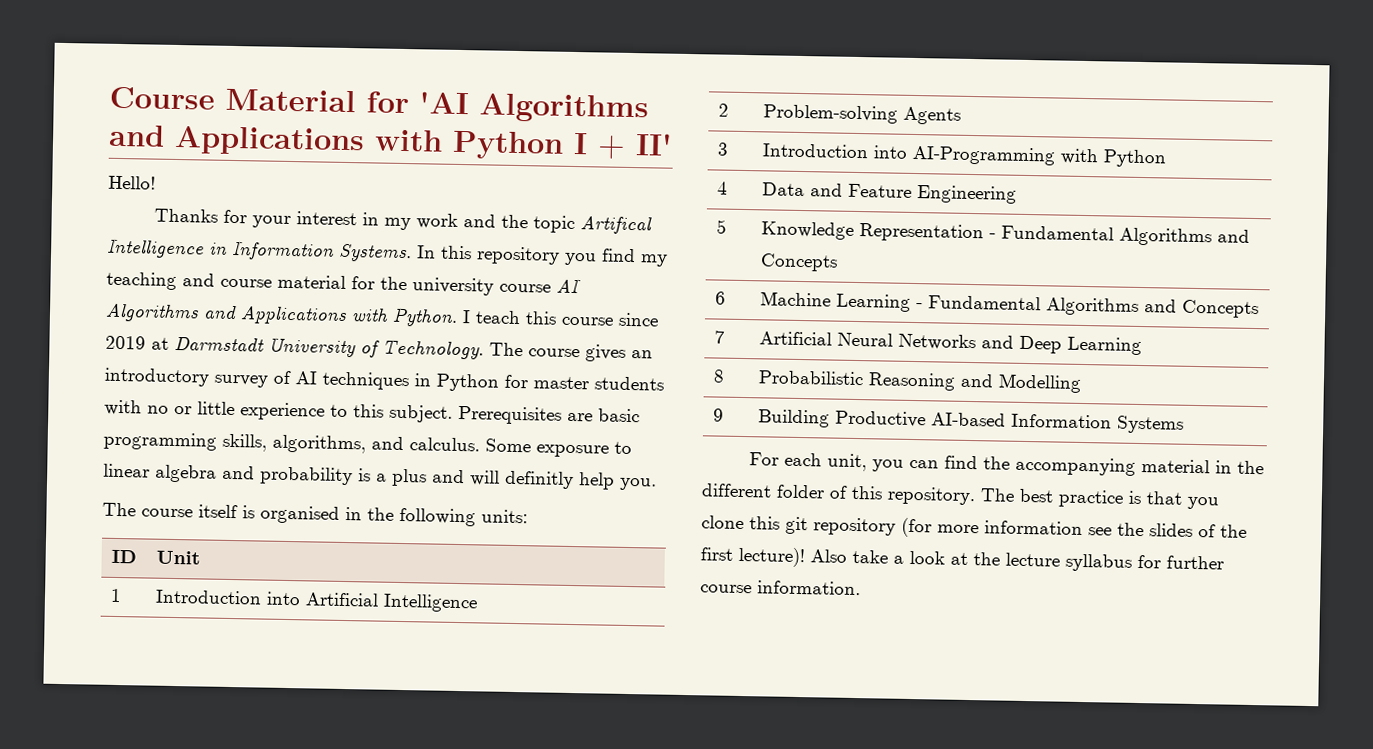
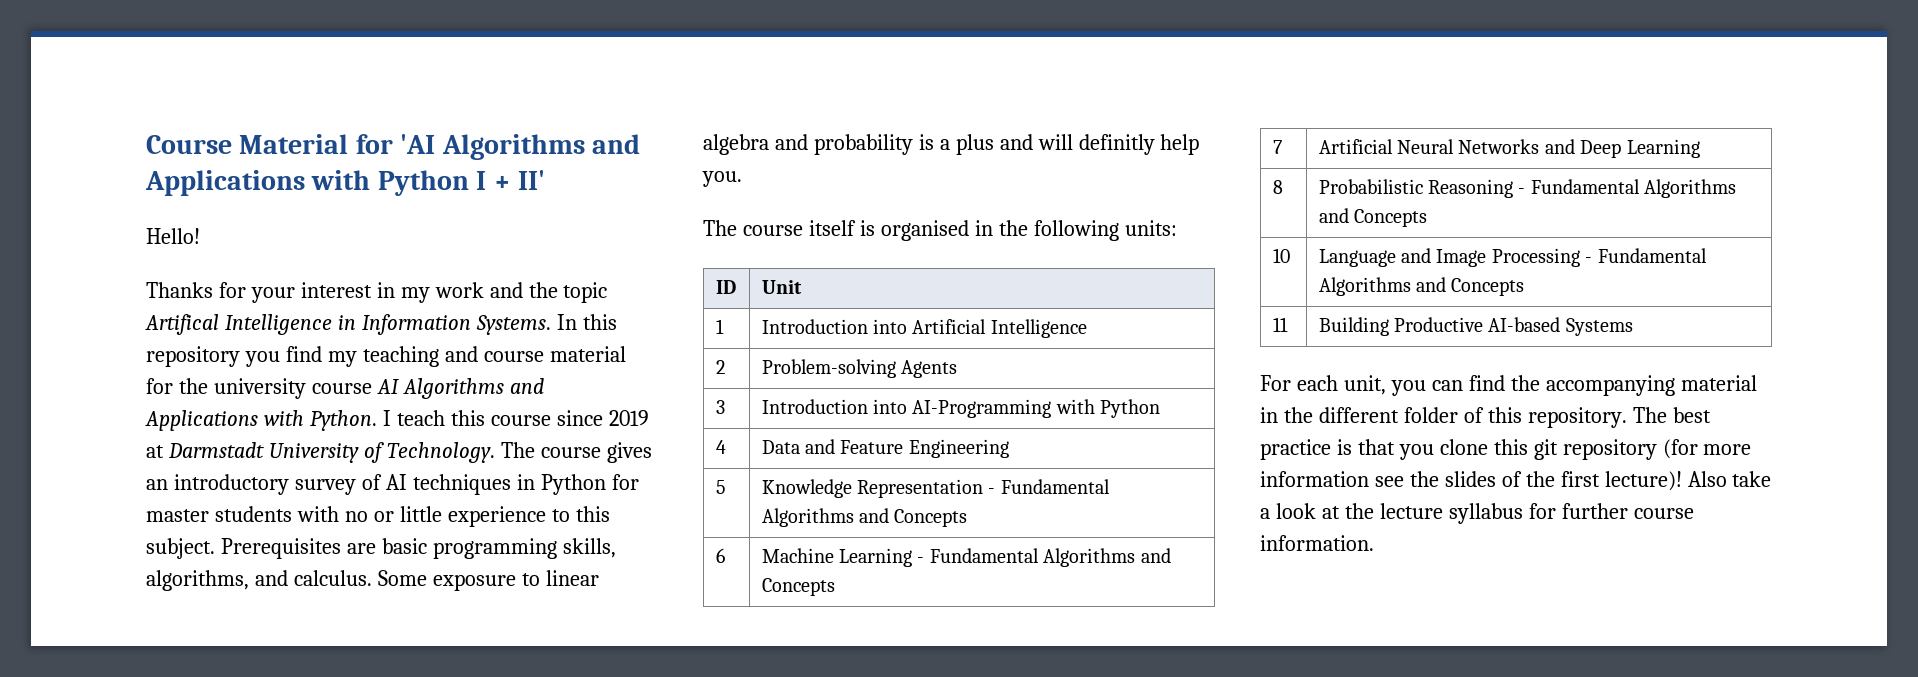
[959,373,1082,393] [712,408,724,422] and Modelling // 9 -> [1518,179,1737,198] [1318,208,1427,227] [1272,248,1290,263] [1318,248,1707,267] [1318,277,1525,296] [1272,317,1288,332] - Fundamental Algorithms and Concepts // 10 | Language and Image Processing - Fundamental Algorithms and Concepts // 11
[1010,413,1112,429] Information -> (1561, 324) none

